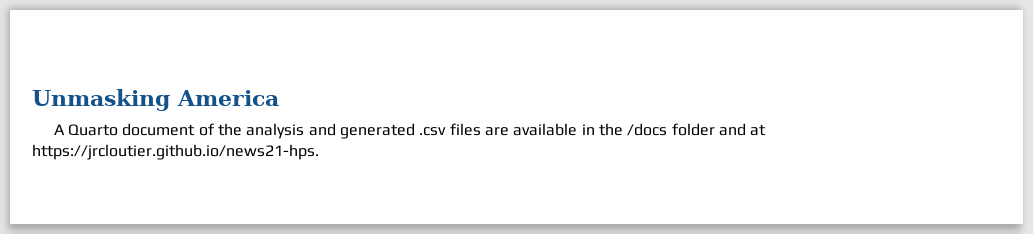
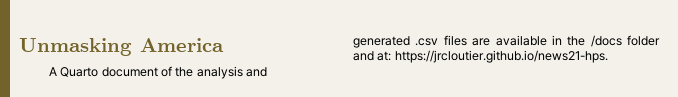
[750,124,767,136] at -> [377,51,392,61] at:

